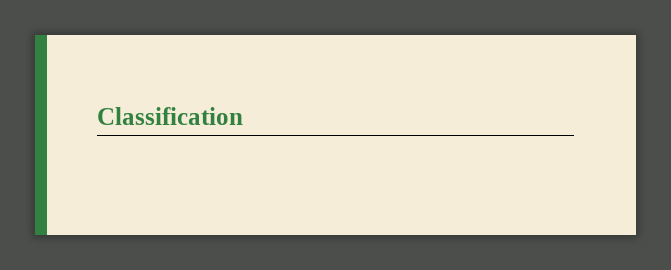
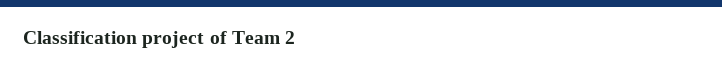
(243, 116) none -> [142,31,296,48] project of Team 2

